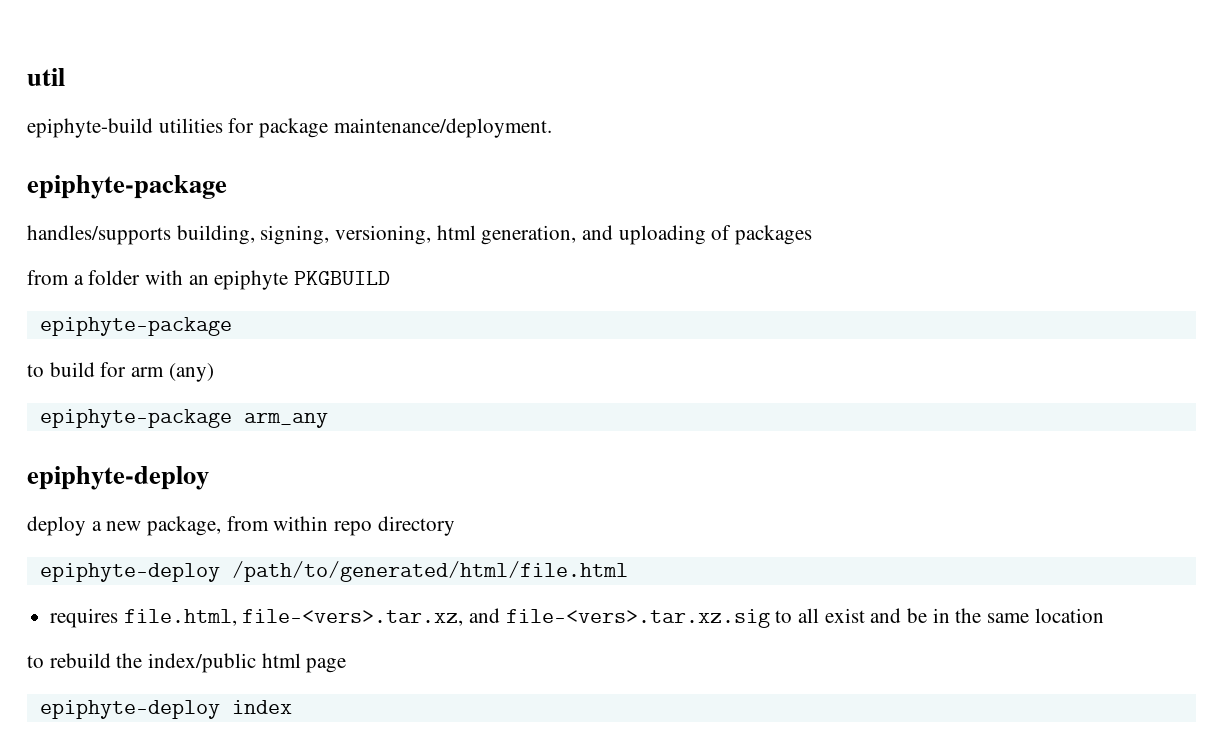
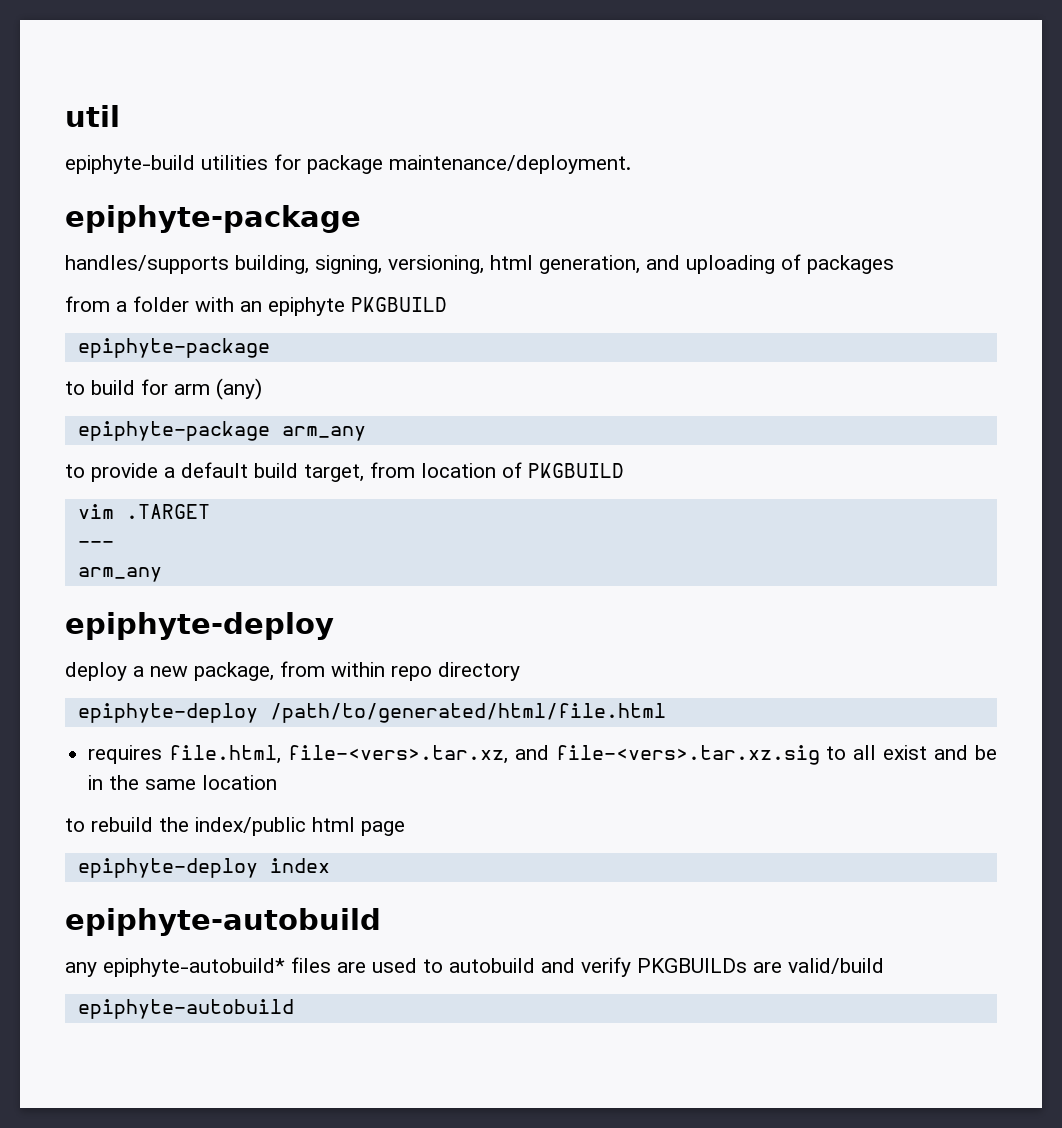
(328, 420) none -> [65,462,624,482] [77,504,210,519] [77,541,114,548] [77,567,162,582] // to provide a default build target, from location of PKGBUILD // vim .TARGET // --- // arm_any
(292, 707) none -> [65,908,381,936] [65,957,884,977] [77,999,294,1019] // epiphyte-autobuild // any epiphyte-autobuild* files are used to autobuild and verify PKGBUILDs are valid/build // epiphyte-autobuild

